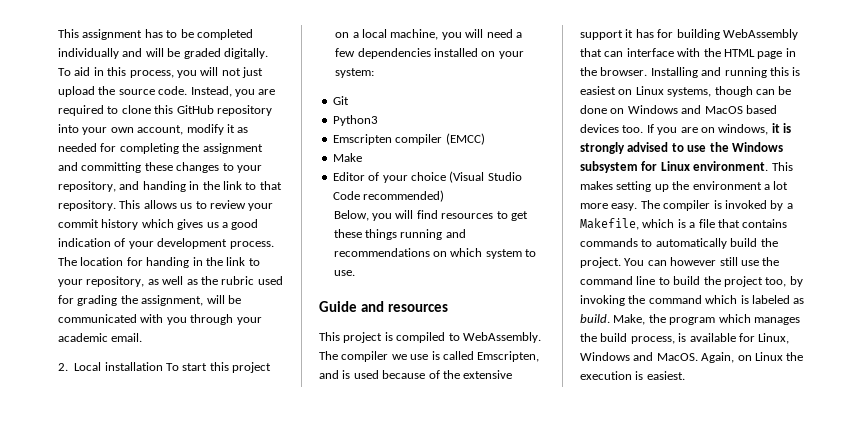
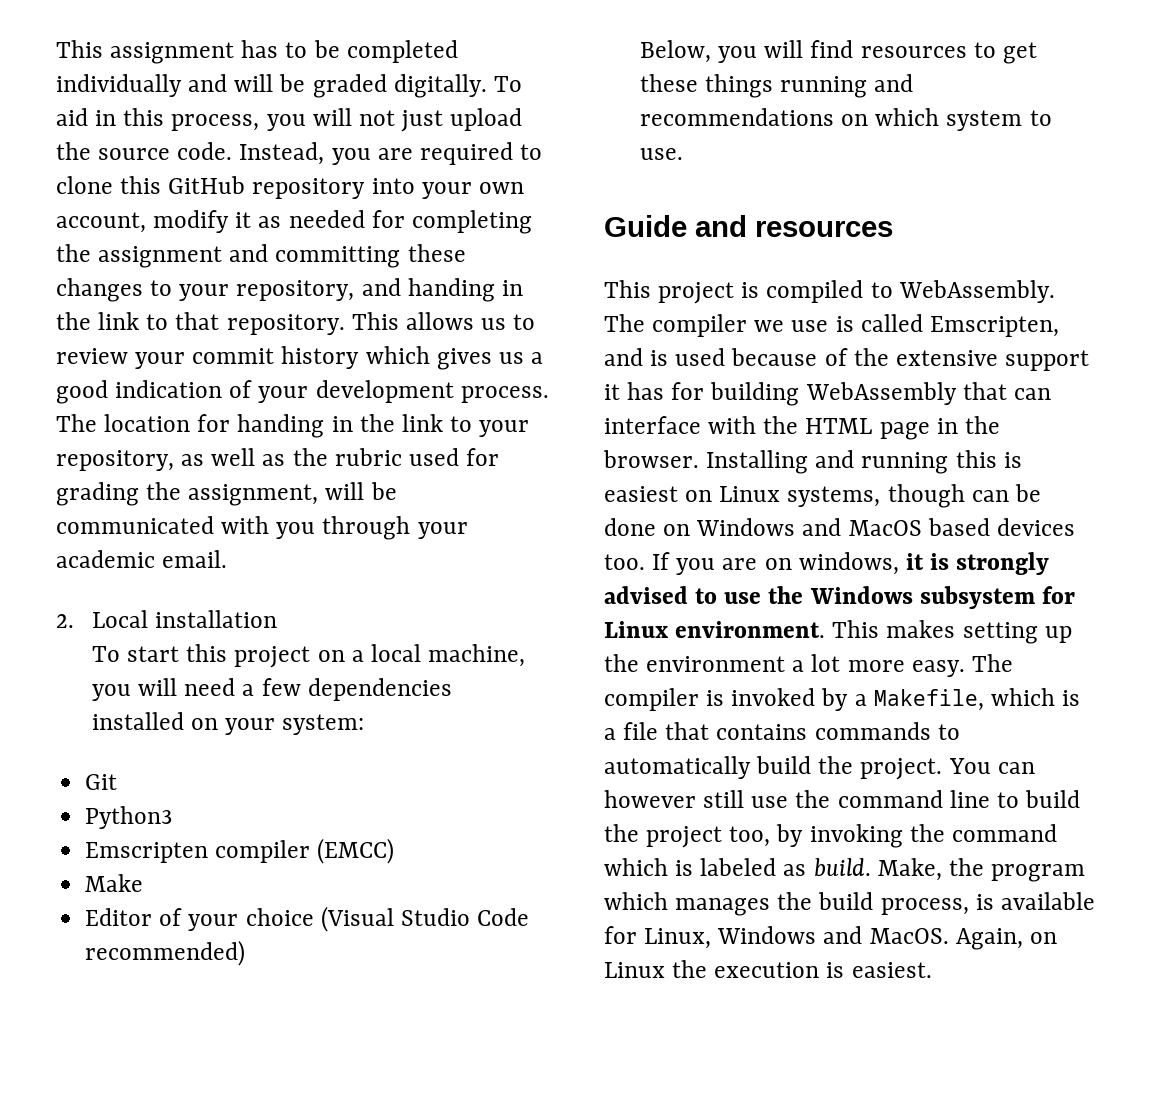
(163, 366) none -> (278, 619) //

